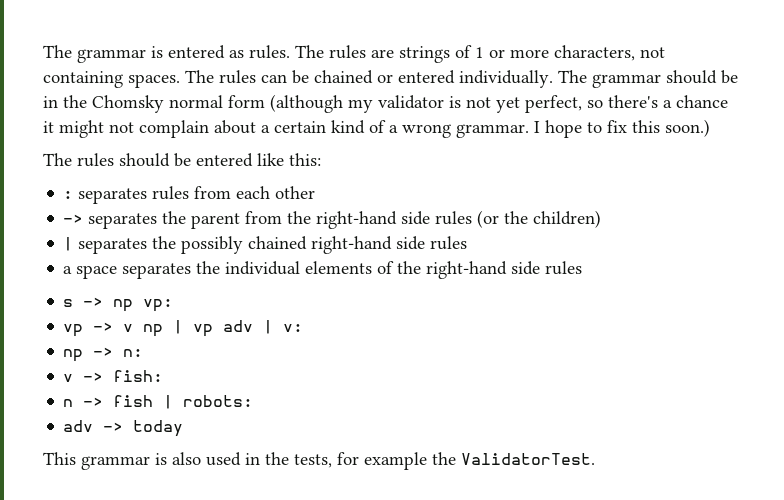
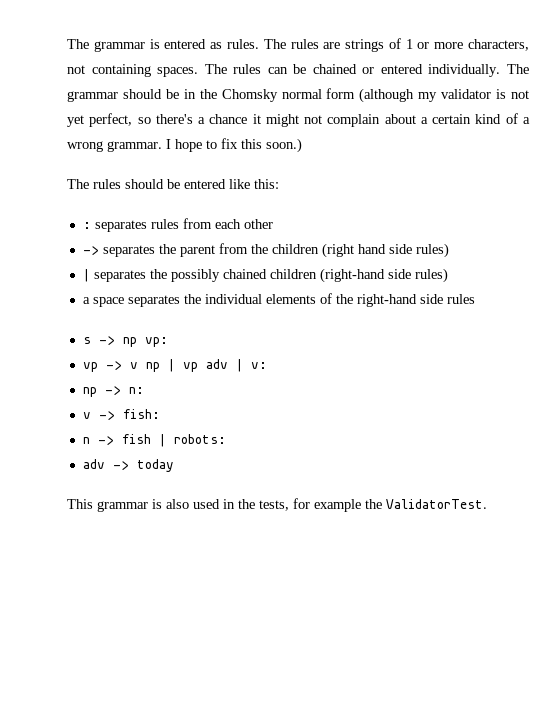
[316,210,602,229] right-hand side rules (or the children) -> [271,243,449,258] children (right hand side rules)
[311,236,468,254] right-hand side rules -> [269,268,448,283] children (right-hand side rules)

